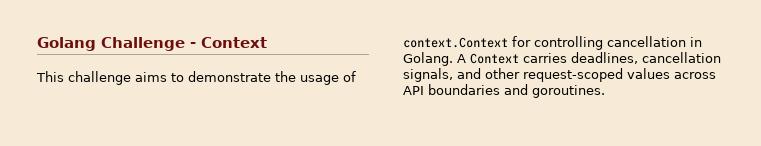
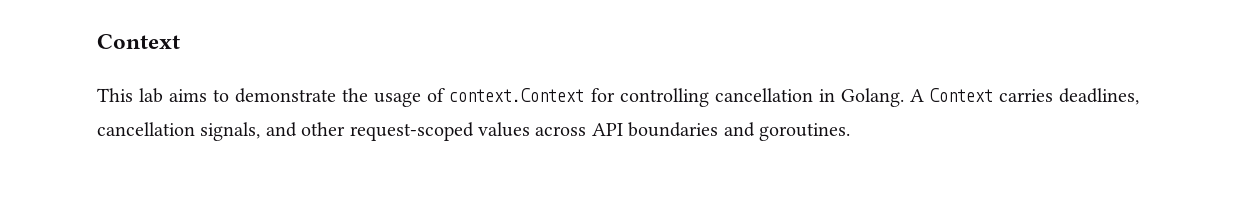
[37,37,196,51] Golang Challenge - -> (97, 41) none
[68,71,131,85] challenge -> [139,88,164,103] lab

